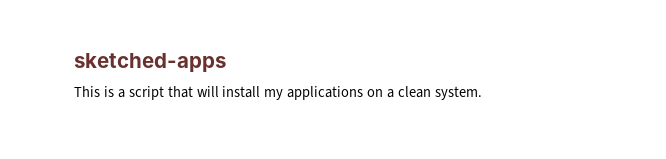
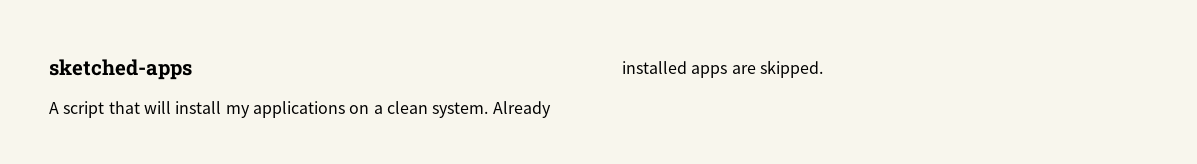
[74,86,125,98] This is a -> [49,102,59,114] A
(482, 93) none -> [492,101,551,118] [622,60,823,78] Already installed apps are skipped.

